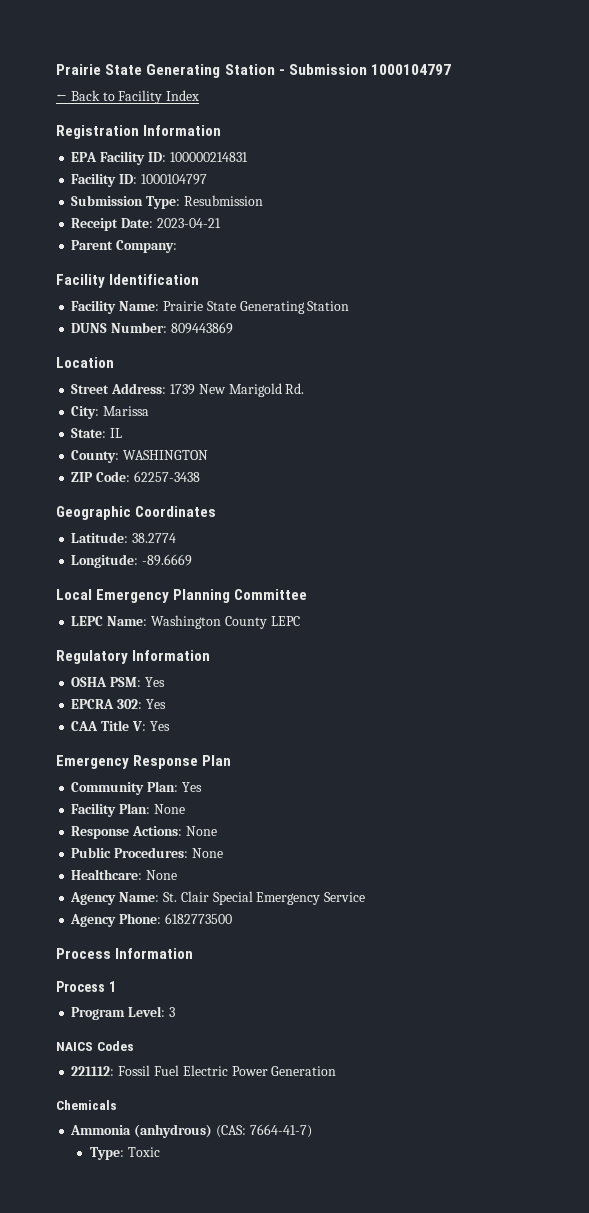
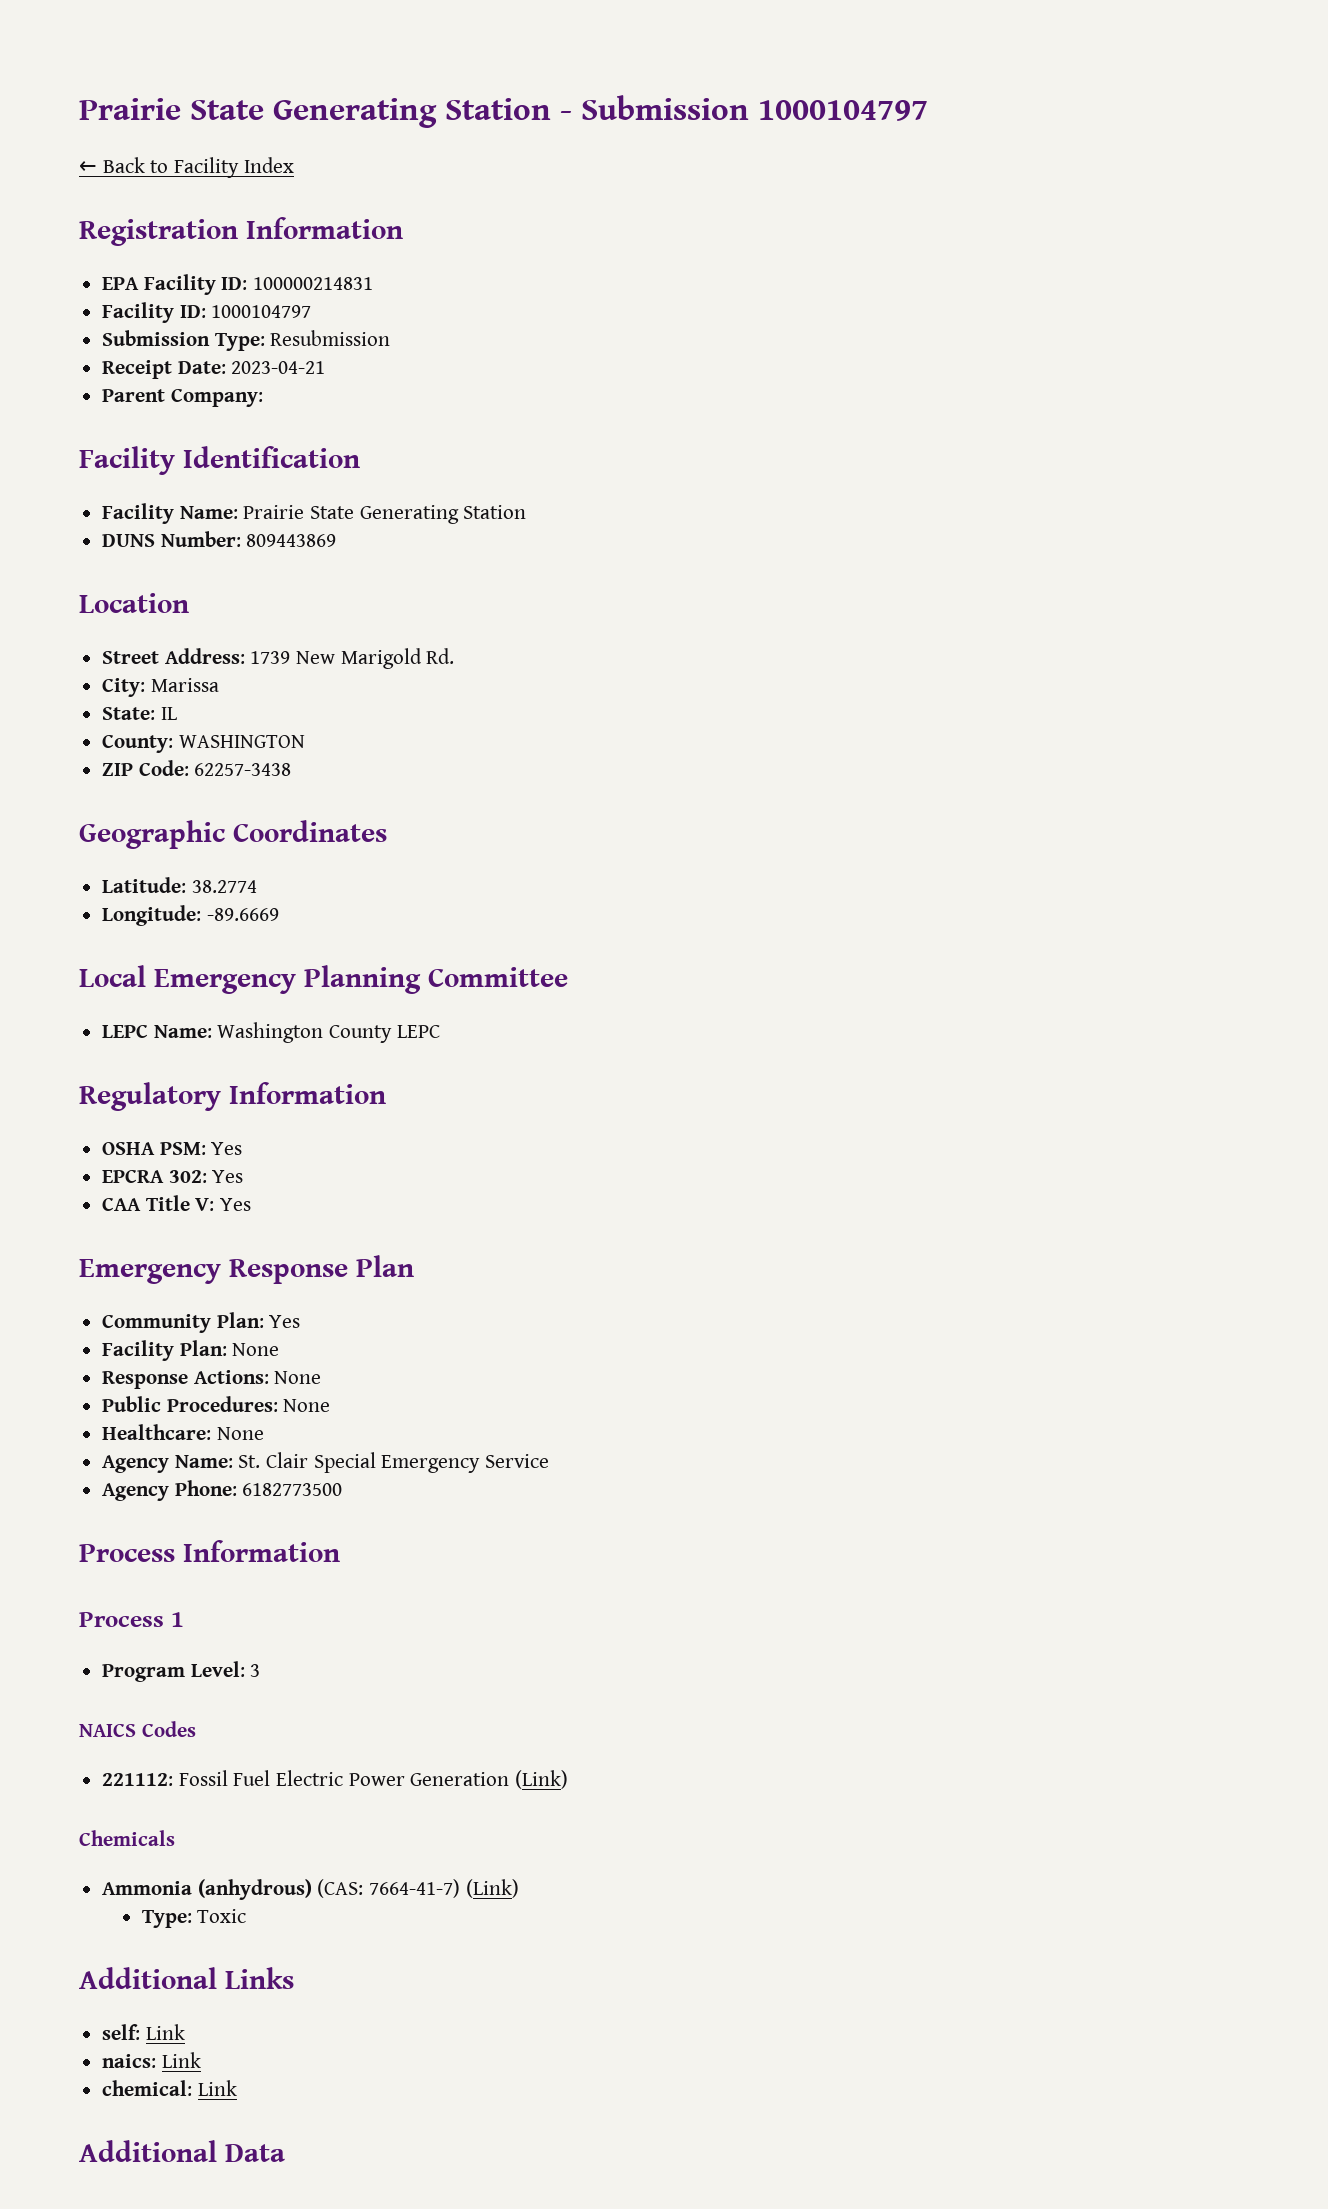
(337, 1071) none -> [515,1770,569,1789] (Link)
(312, 1131) none -> [465,1879,519,1898] (Link)
(160, 1152) none -> [79,1967,294,1989] [102,2024,185,2040] [102,2052,201,2068] [102,2080,237,2096] [79,2140,285,2162] // Additional Links // self: Link // naics: Link // chemical: Link // Additional Data

